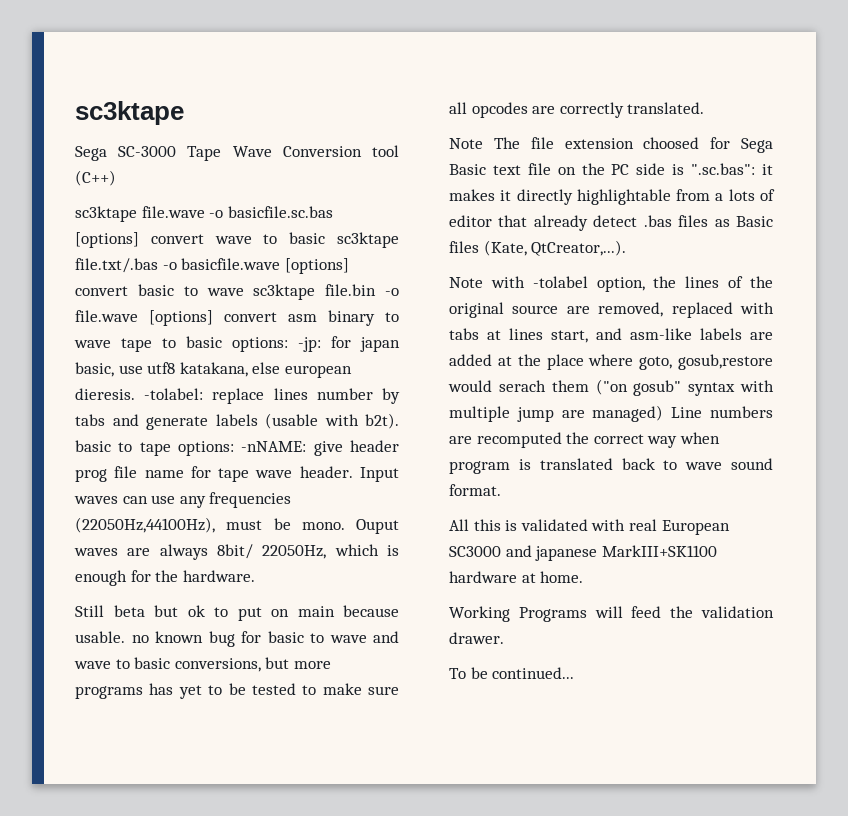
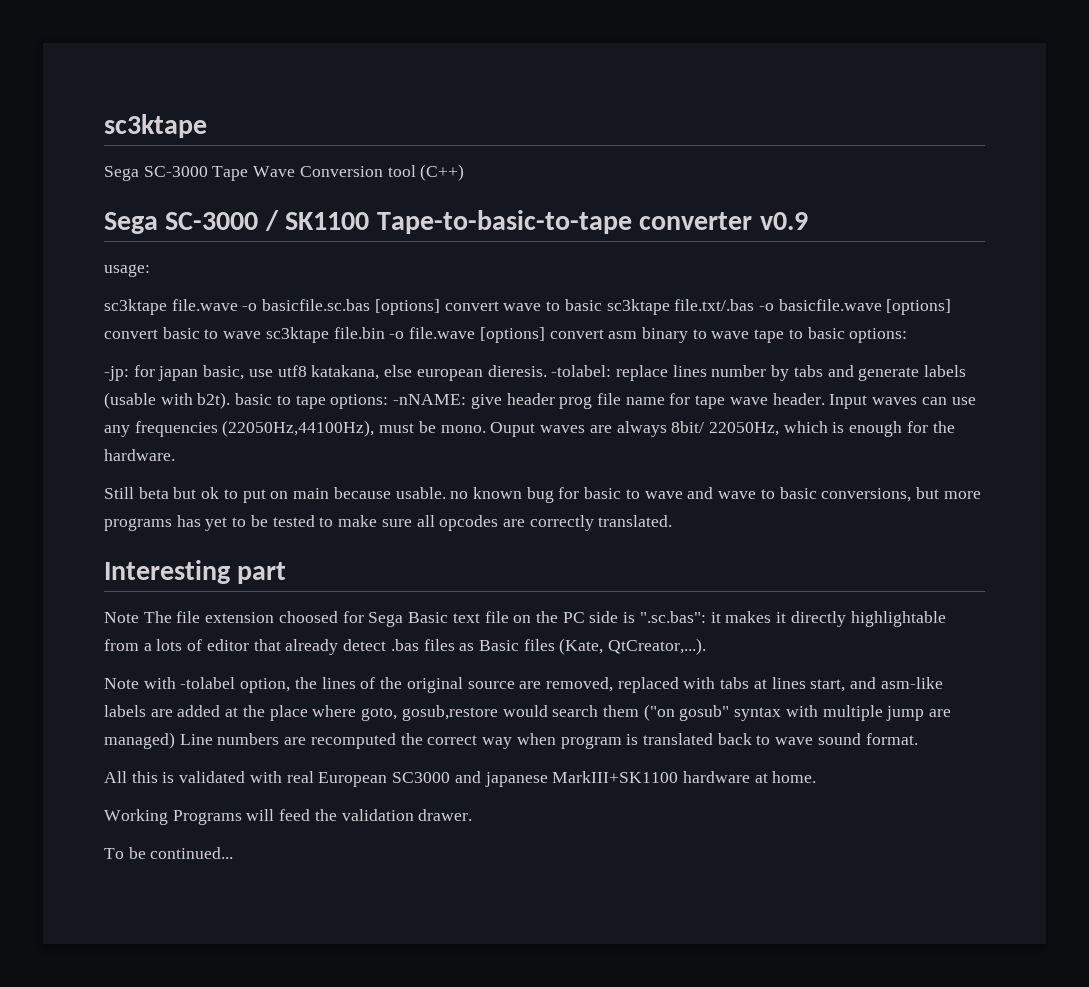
(116, 178) none -> [104,210,808,234] [104,264,150,277] // Sega SC-3000 / SK1100 Tape-to-basic-to-tape converter v0.9 // usage:
(288, 344) none -> (908, 335) //
(705, 108) none -> [104,560,287,584] // Interesting part
[498,380,546,392] serach -> [552,705,599,717] search

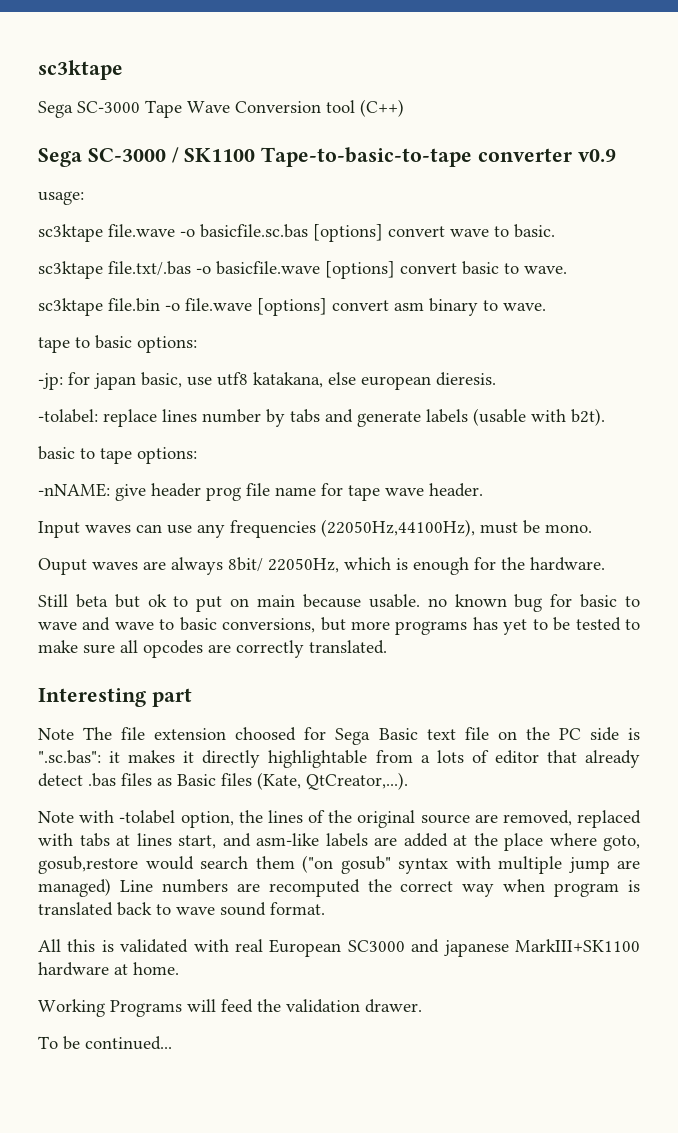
[564,299,602,311] basic -> [514,224,555,238] basic. //
[223,331,262,339] wave -> [524,266,567,274] wave. //
[711,331,750,339] wave -> [503,303,546,311] wave. //
(547, 371) none -> (496, 379) //
(231, 400) none -> (605, 417) //
(389, 401) none -> (197, 455) //
(825, 399) none -> (483, 490) //
(486, 429) none -> (592, 528) //

